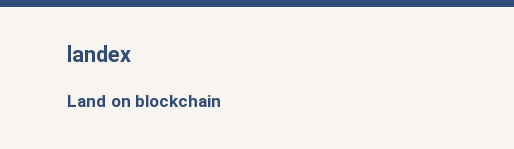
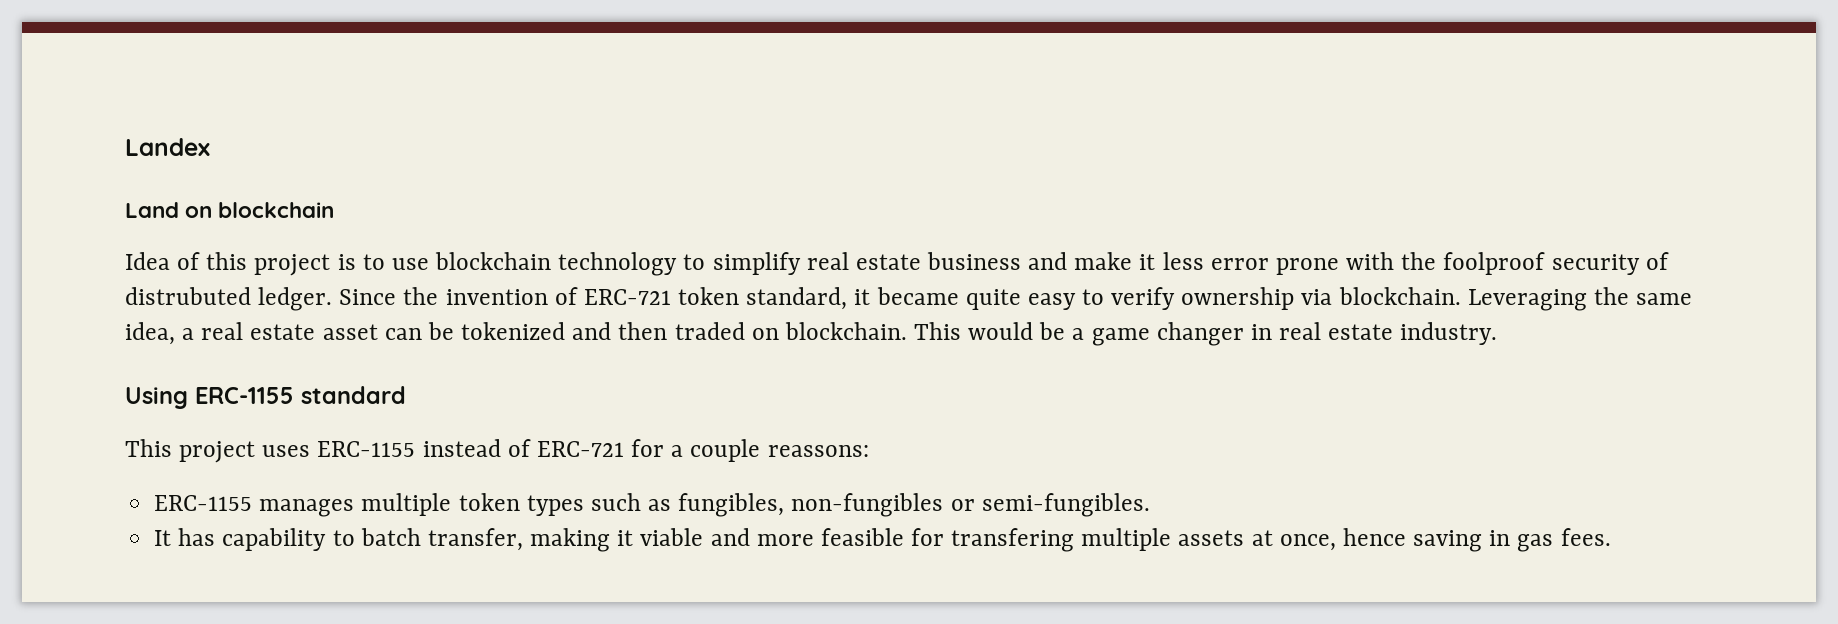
[67,45,131,62] landex -> [125,138,210,156] Landex
(222, 101) none -> [125,252,1669,276] [125,287,1693,311] [125,322,1498,346] [125,386,406,409] [125,439,869,463] [154,493,1150,517] [154,528,1611,552] // Idea of this project is to use blockchain technology to simplify real estate business and make it less error prone with the foolproof security of distrubuted ledger. Since the invention of ERC-721 token standard, it became quite easy to verify ownership via blockchain. Leveraging the same idea, a real estate asset can be tokenized and then traded on blockchain. This would be a game changer in real estate industry. // Using ERC-1155 standard // This project uses ERC-1155 instead of ERC-721 for a couple reassons: // ERC-1155 manages multiple token types such as fungibles, non-fungibles or semi-fungibles. // It has capability to batch transfer, making it viable and more feasible for transfering multiple assets at once, hence saving in gas fees.

